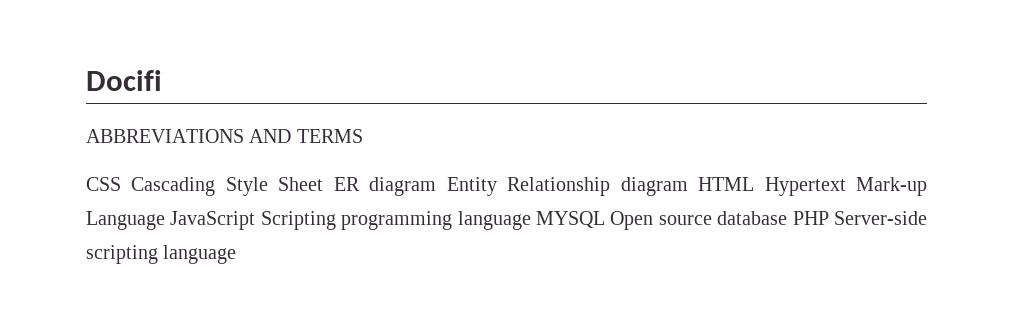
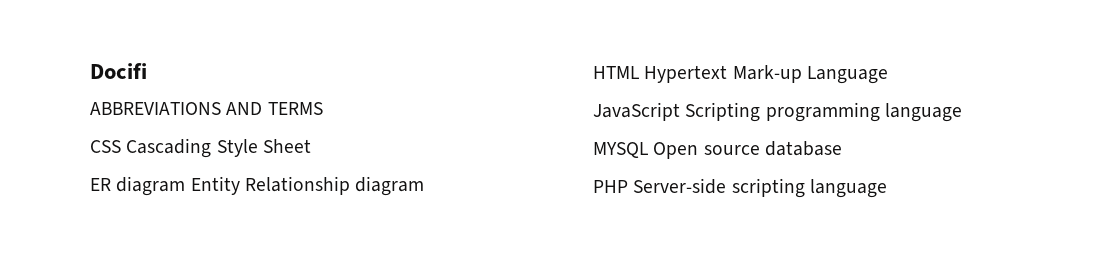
(324, 184) none -> (311, 146) //
(688, 186) none -> (425, 186) //
(165, 220) none -> (888, 75) //
(531, 220) none -> (962, 112) //
(788, 218) none -> (842, 148) //

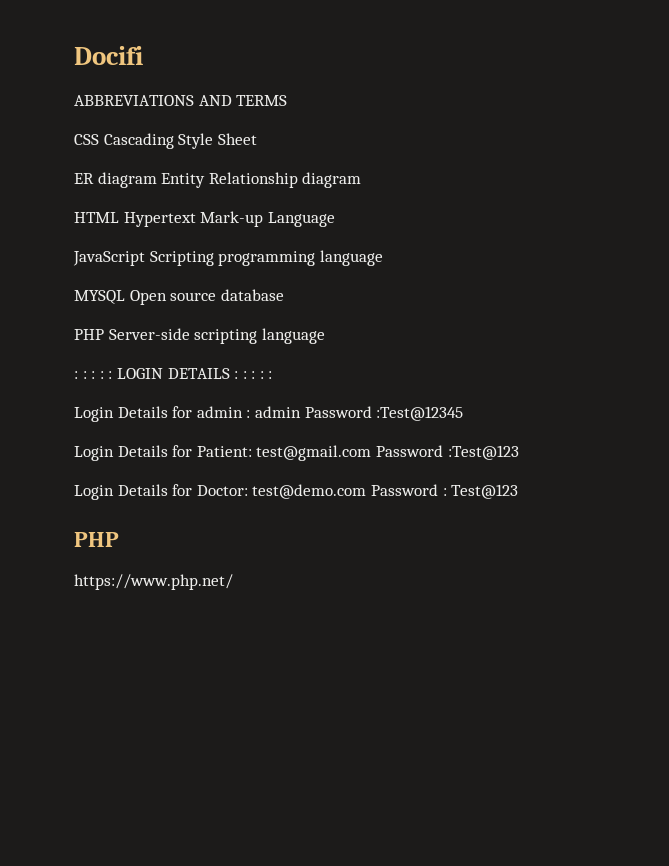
(887, 188) none -> [74,368,273,379] [74,406,464,422] [74,445,519,461] [74,484,519,500] [74,532,119,547] [74,574,233,590] // : : : : : LOGIN DETAILS : : : : : // Login Details for admin : admin Password :Test@12345 // Login Details for Patient: test@gmail.com Password :Test@123 // Login Details for Doctor: test@demo.com Password : Test@123 // PHP // https://www.php.net/

